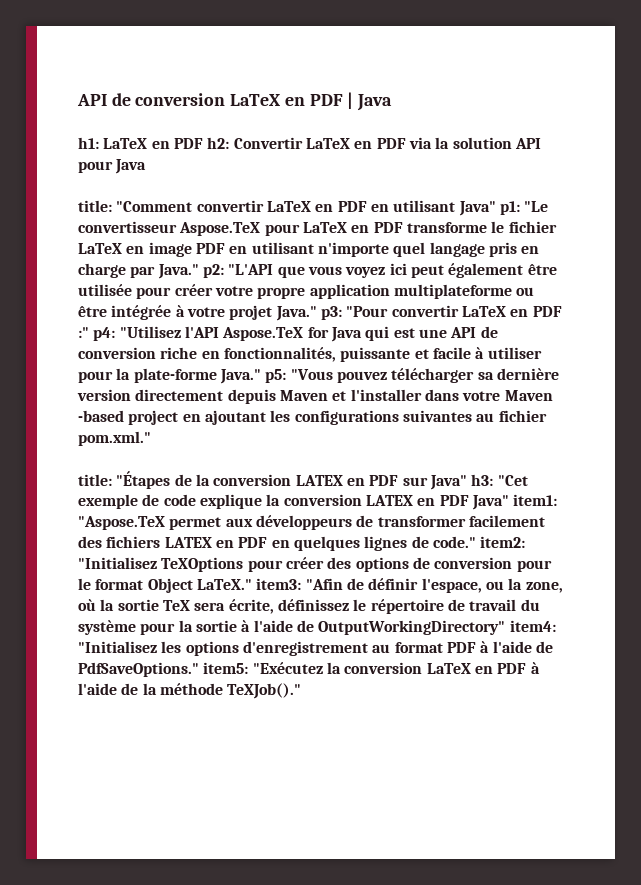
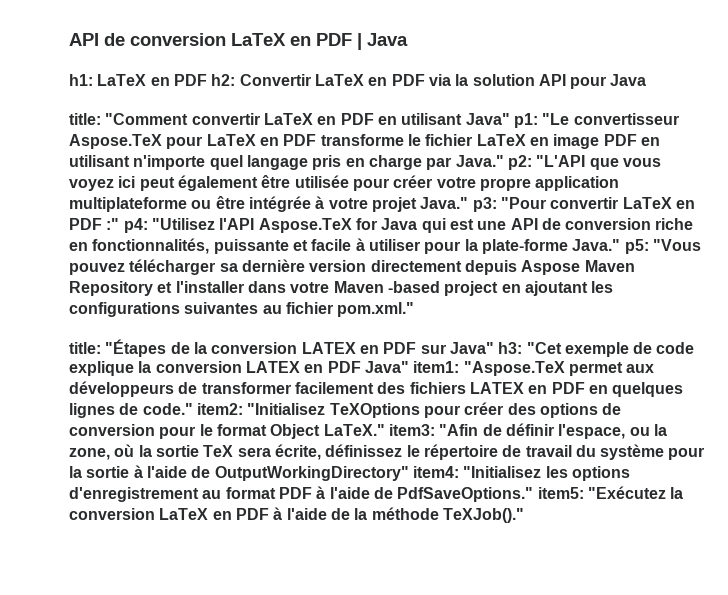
[279,390,328,401] Maven -> [521,260,635,275] [69,281,153,296] Aspose Maven Repository

